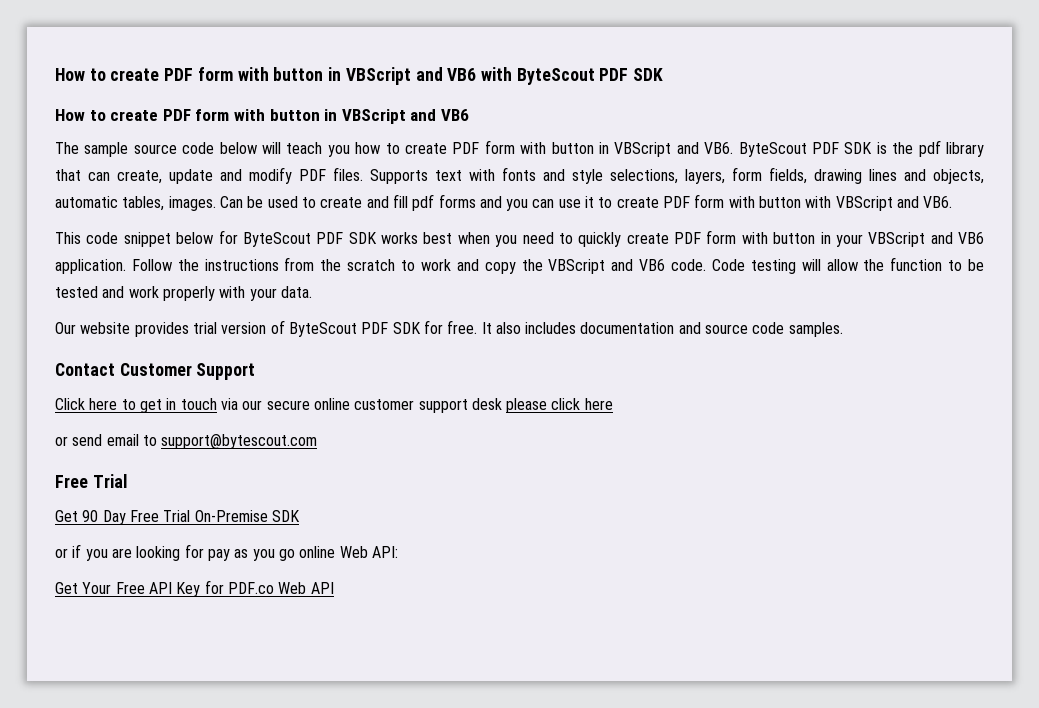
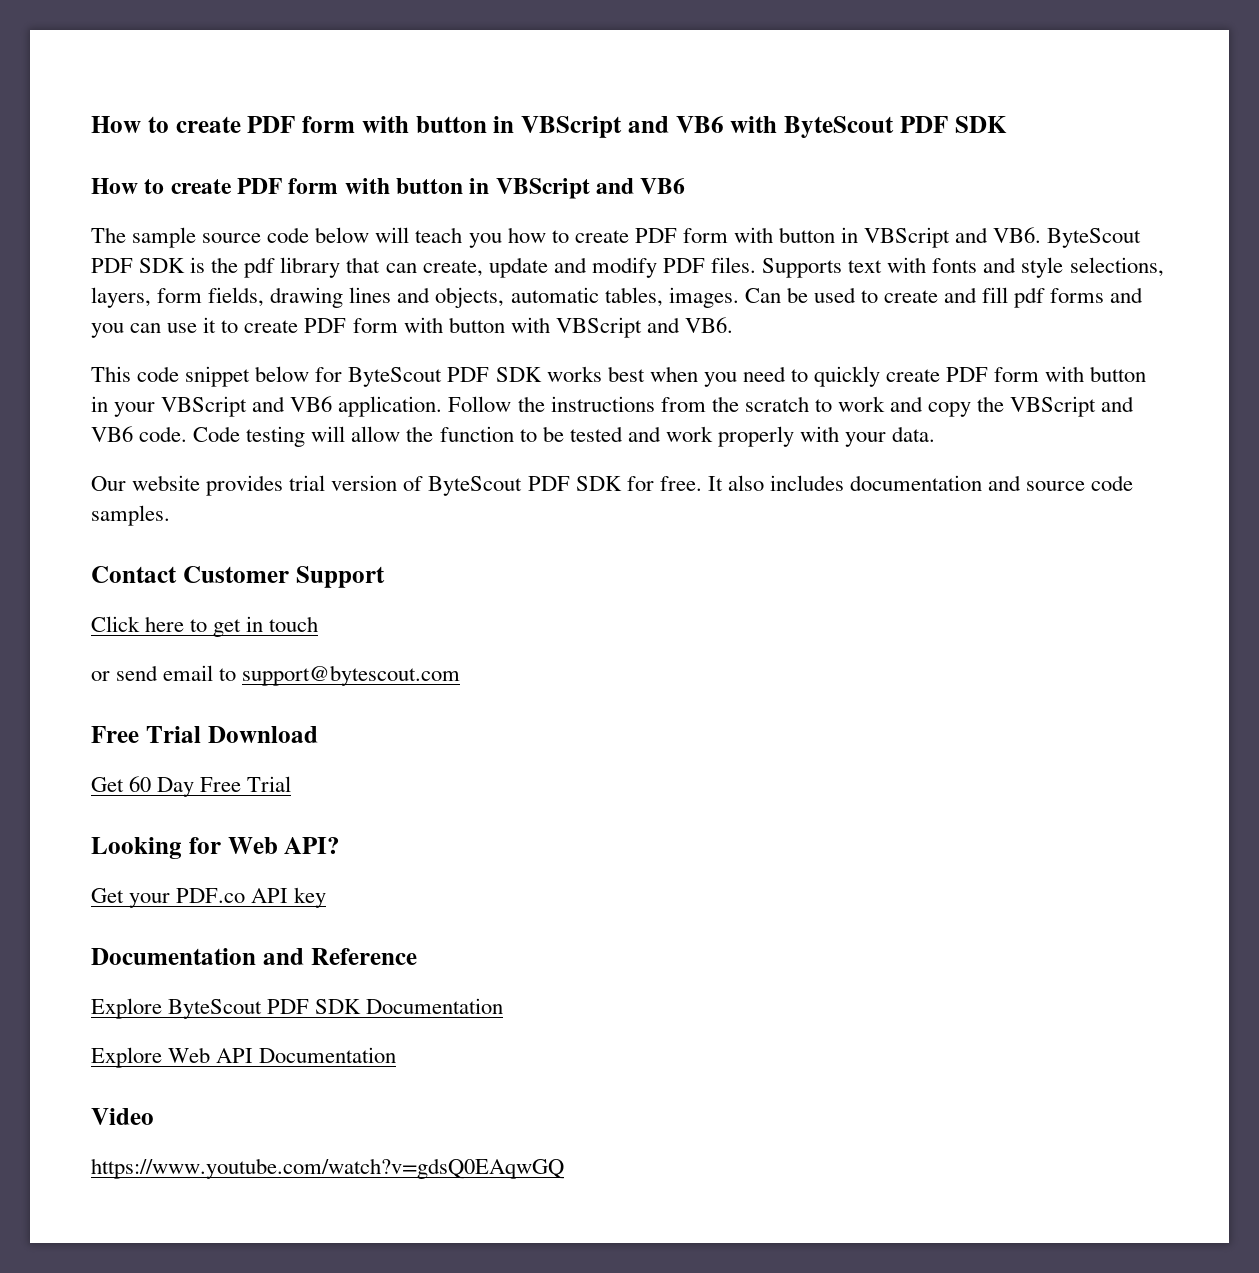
[220,398,613,413] via our secure online customer support desk please click here -> (319, 624) none
[55,510,99,522] // Get 90 -> [207,726,318,743] [91,776,152,792] Download // Get 60
[194,510,300,522] [55,544,398,561] [55,580,334,597] On-Premise SDK // or if you are looking for pay as you go online Web API: // Get Your Free API Key for PDF.co Web API -> [91,837,341,859] [91,887,327,908] [91,948,417,965] [91,998,504,1019] [91,1047,397,1068] [91,1108,154,1125] [91,1158,564,1179] // Looking for Web API? // Get your PDF.co API key // Documentation and Reference // Explore ByteScout PDF SDK Documentation // Explore Web API Documentation // Video // https://www.youtube.com/watch?v=gdsQ0EAqwGQ

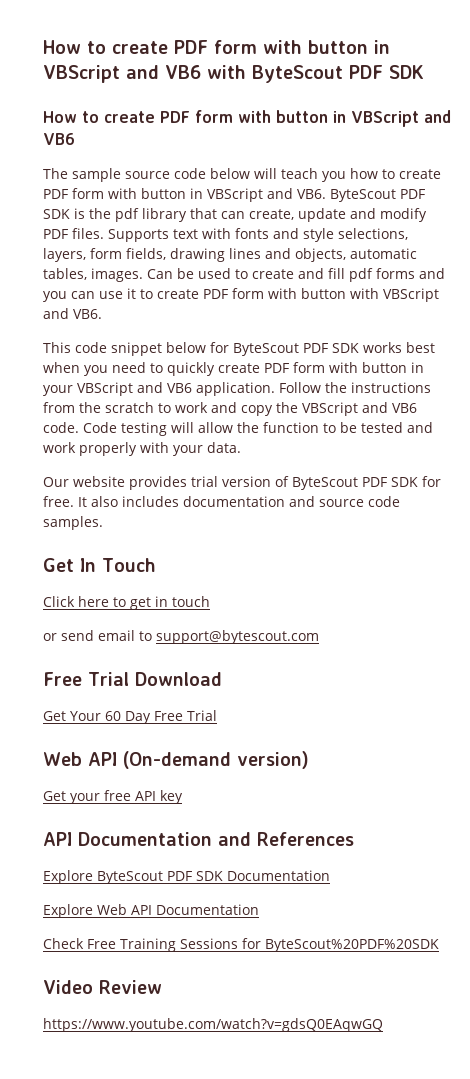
[91,566,385,588] Contact Customer Support -> [43,558,156,572] Get In Touch
(124, 784) none -> [70,711,101,721] Your
[91,837,341,859] Looking for Web API? -> [43,751,309,769] Web API (On-demand version)
[176,888,246,903] PDF.co -> [104,790,131,801] free
(327, 897) none -> [43,832,72,846] API
[310,948,417,965] Reference -> [257,832,354,846] References
(397, 1055) none -> [43,938,439,952] // Check Free Training Sessions for ByteScout%20PDF%20SDK
(154, 1116) none -> [99,980,162,994] Review

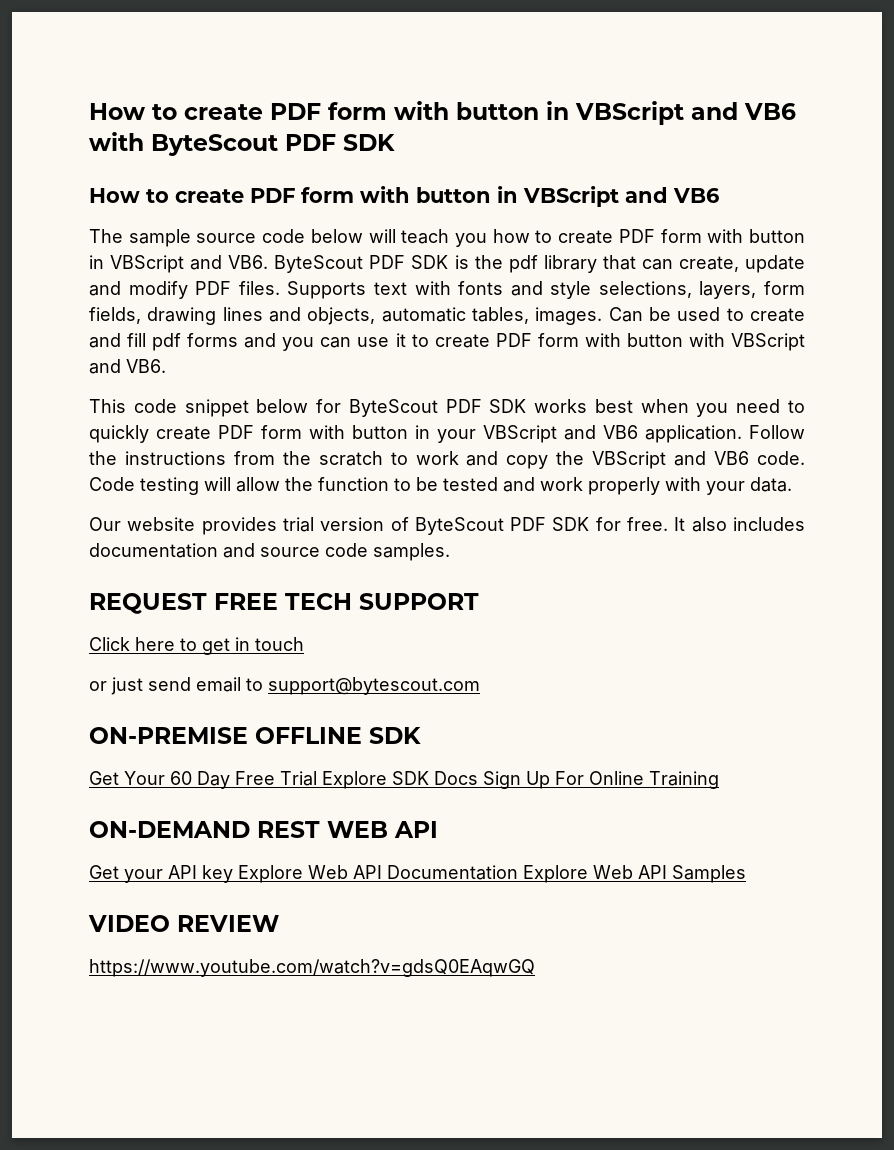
[43,558,156,572] Get In Touch -> [89,593,479,614] REQUEST FREE TECH SUPPORT
(57, 637) none -> [111,677,143,695] just
[43,672,222,686] Free Trial Download -> [89,727,421,744] ON-PREMISE OFFLINE SDK
[43,751,309,769] // Web API (On-demand version) -> [322,771,719,789] [89,821,438,838] Explore SDK Docs Sign Up For Online Training // ON-DEMAND REST WEB API
[104,790,131,801] free -> (163, 876) none
[43,832,354,846] [43,870,330,884] [43,904,259,918] [43,938,439,952] [43,980,162,994] // API Documentation and References // Explore ByteScout PDF SDK Documentation // Explore Web API Documentation // Check Free Training Sessions for ByteScout%20PDF%20SDK // Video Review -> [238,865,746,883] [88,915,279,932] Explore Web API Documentation Explore Web API Samples // VIDEO REVIEW

